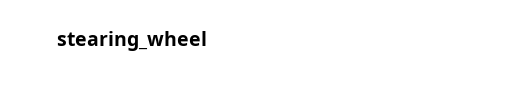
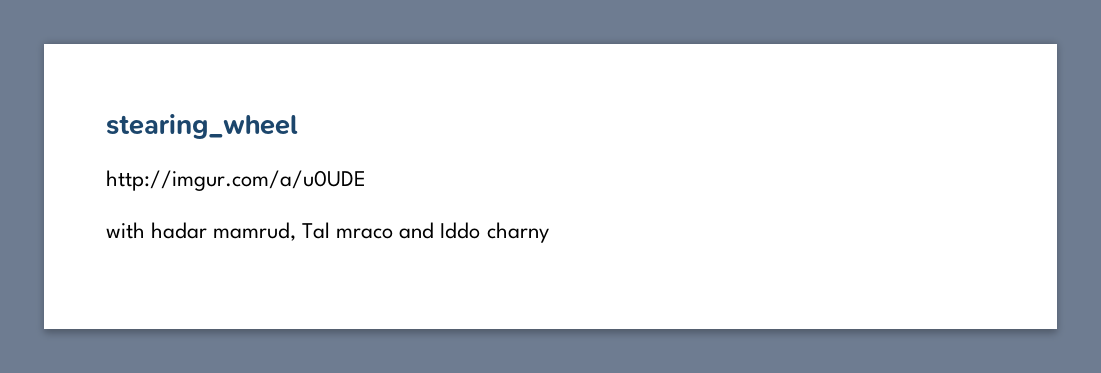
(207, 41) none -> [106,170,366,191] [106,222,549,243] // http://imgur.com/a/u0UDE // with hadar mamrud, Tal mraco and Iddo charny

